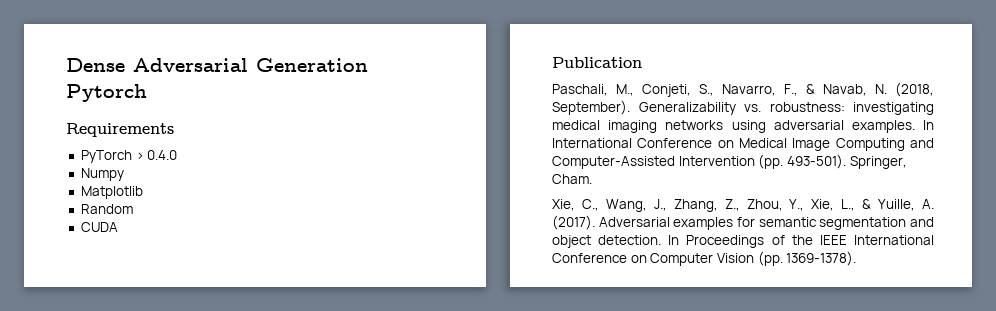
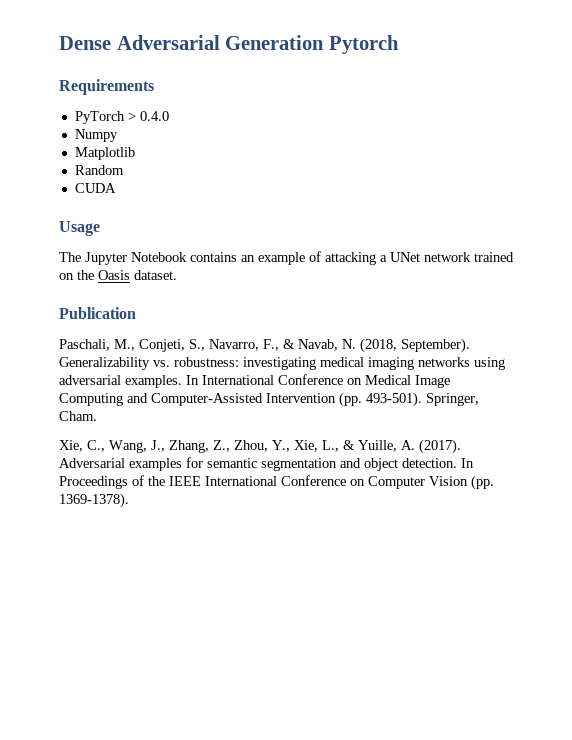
(118, 227) none -> [59,221,100,236] [59,251,514,265] [59,270,177,280] // Usage // The Jupyter Notebook contains an example of attacking a UNet network trained on the Oasis dataset.

